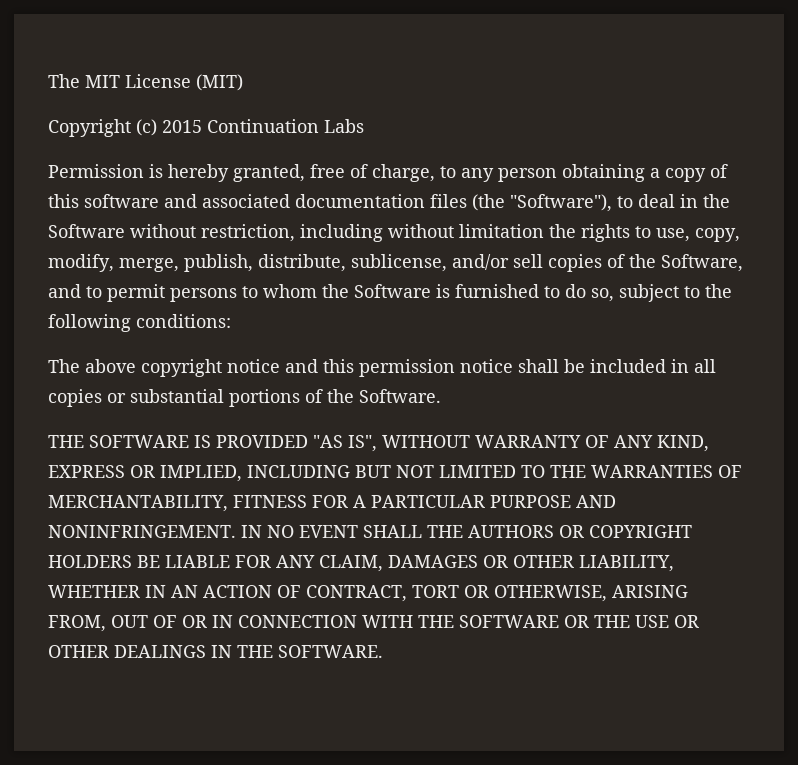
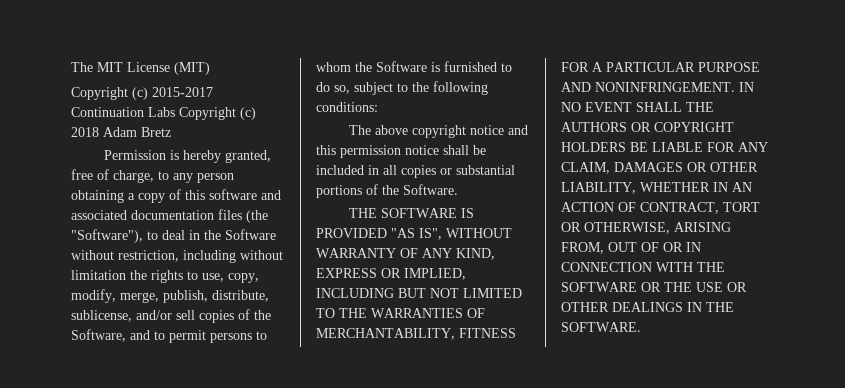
[162,120,202,133] 2015 -> [152,87,213,97] 2015-2017
(364, 126) none -> [179,107,256,120] [71,127,171,137] Copyright (c) 2018 Adam Bretz

